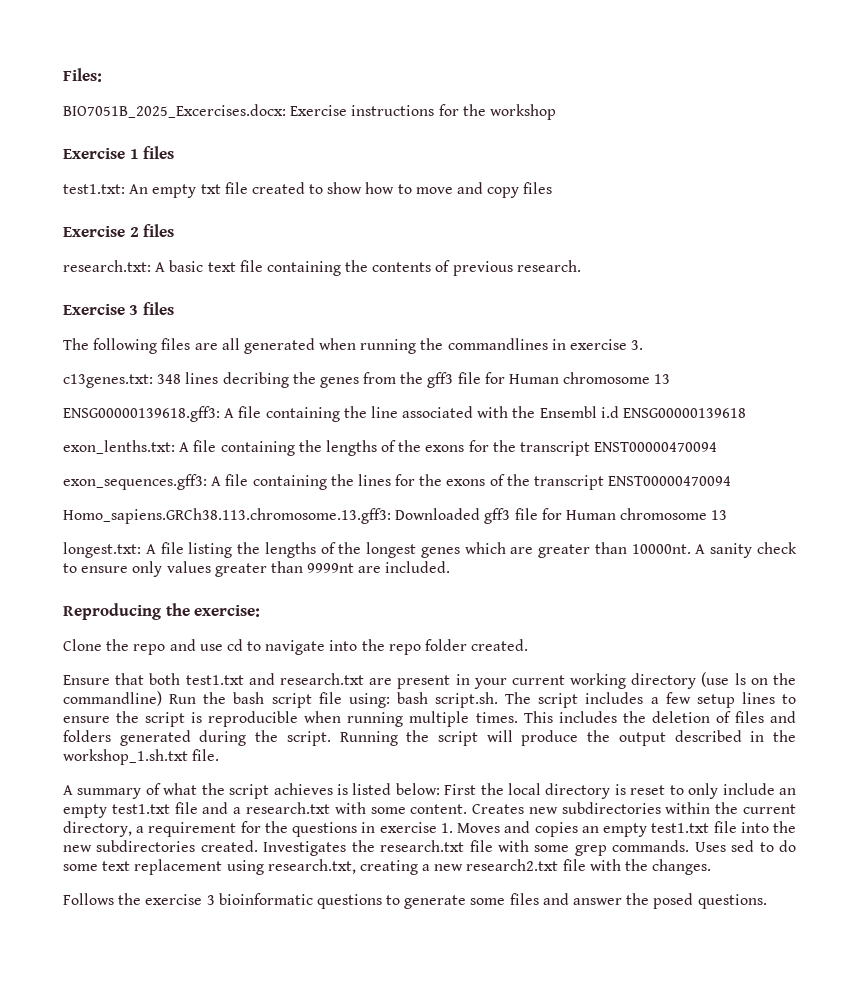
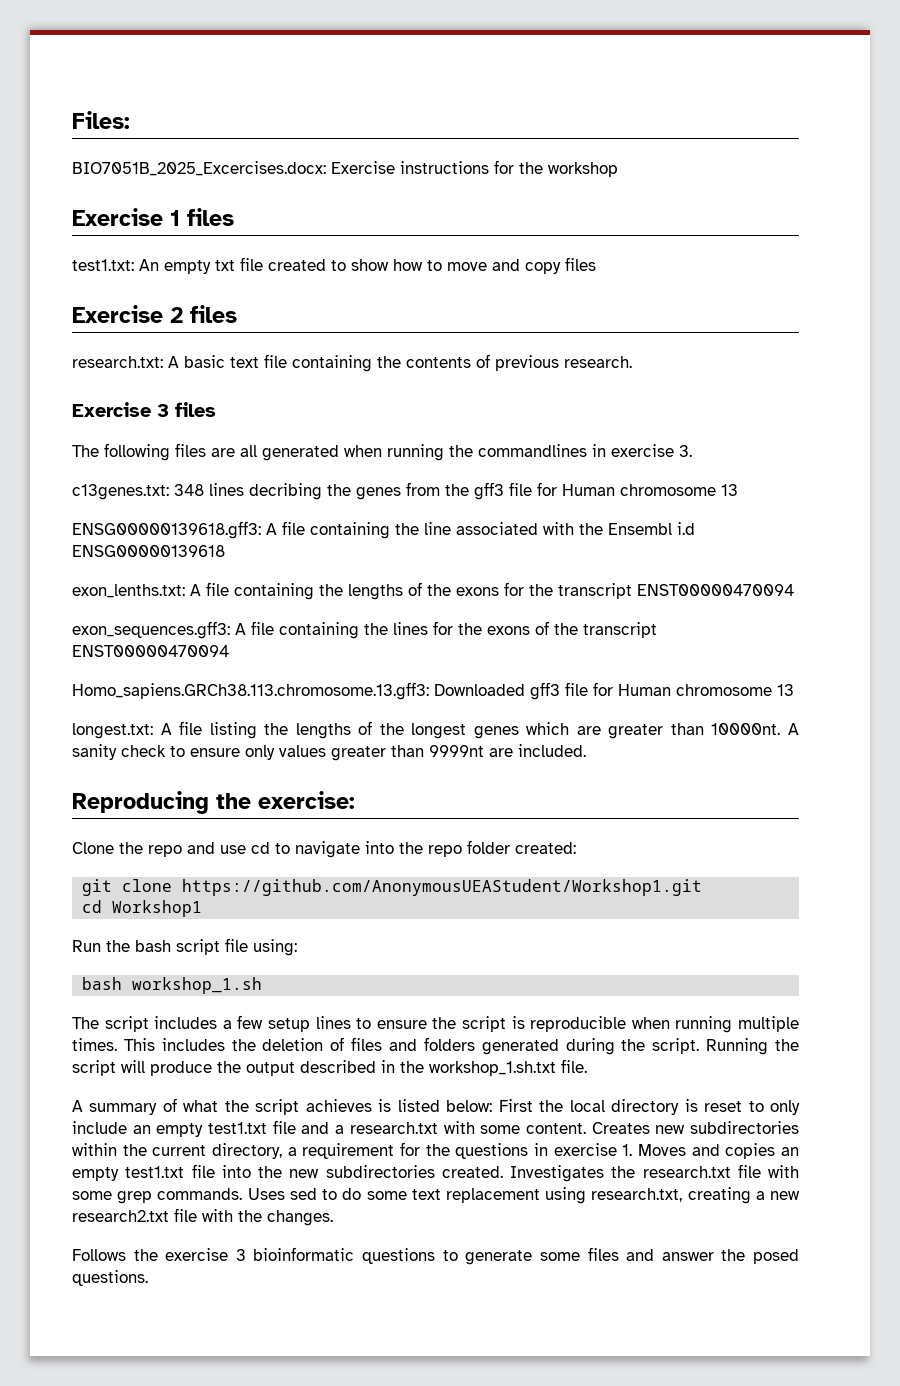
[471,639,529,651] [63,672,796,689] [63,691,162,706] created. // Ensure that both test1.txt and research.txt are present in your current working directory (use ls on the commandline) -> [515,842,576,854] [82,879,703,896] [82,900,203,917] created: // git clone https://github.com/AnonymousUEAStudent/Workshop1.git // cd Workshop1 //
[396,692,498,708] bash script.sh. -> [82,977,263,994] // bash workshop_1.sh //

